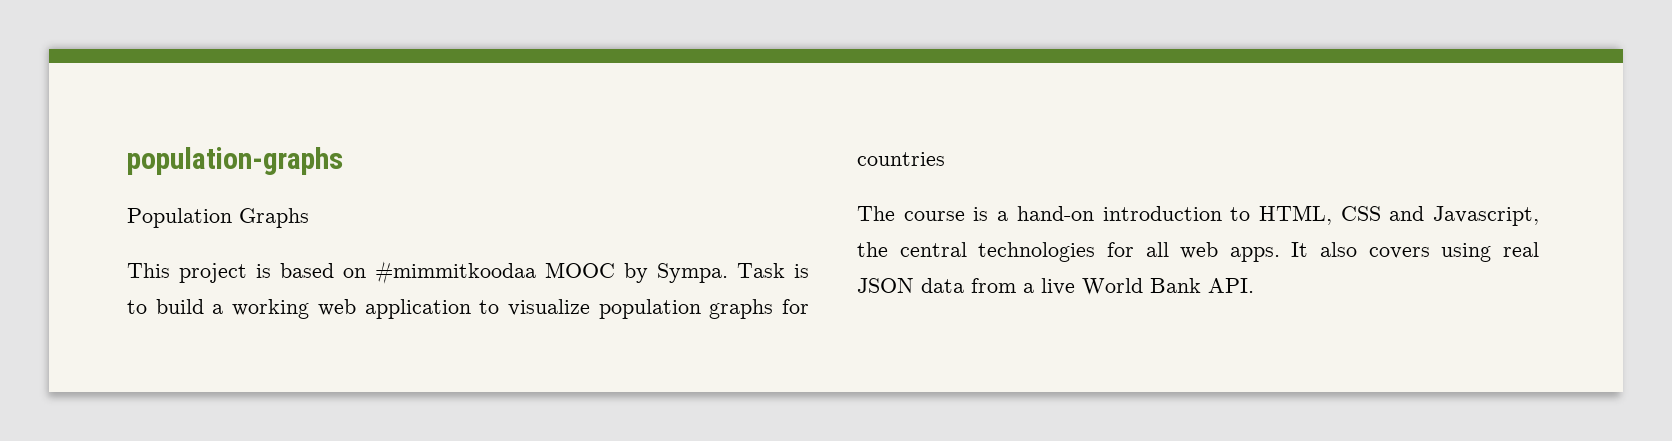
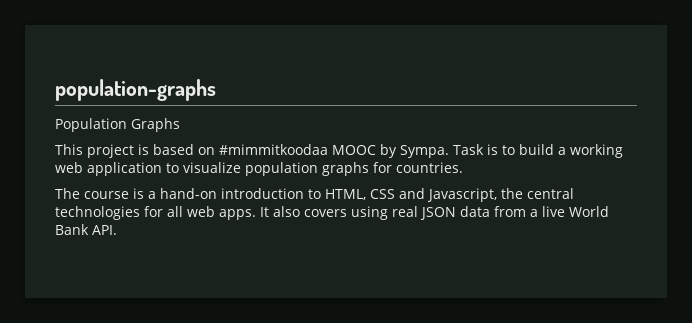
[857,152,945,166] countries -> [396,162,463,173] countries.

